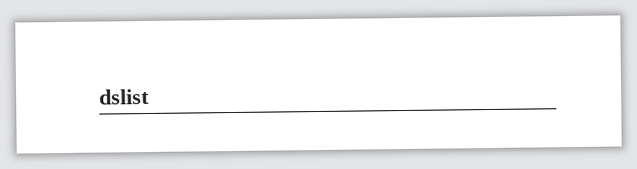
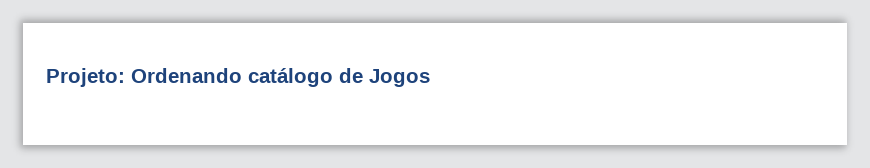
[99,88,150,105] dslist -> [46,68,430,87] Projeto: Ordenando catálogo de Jogos

